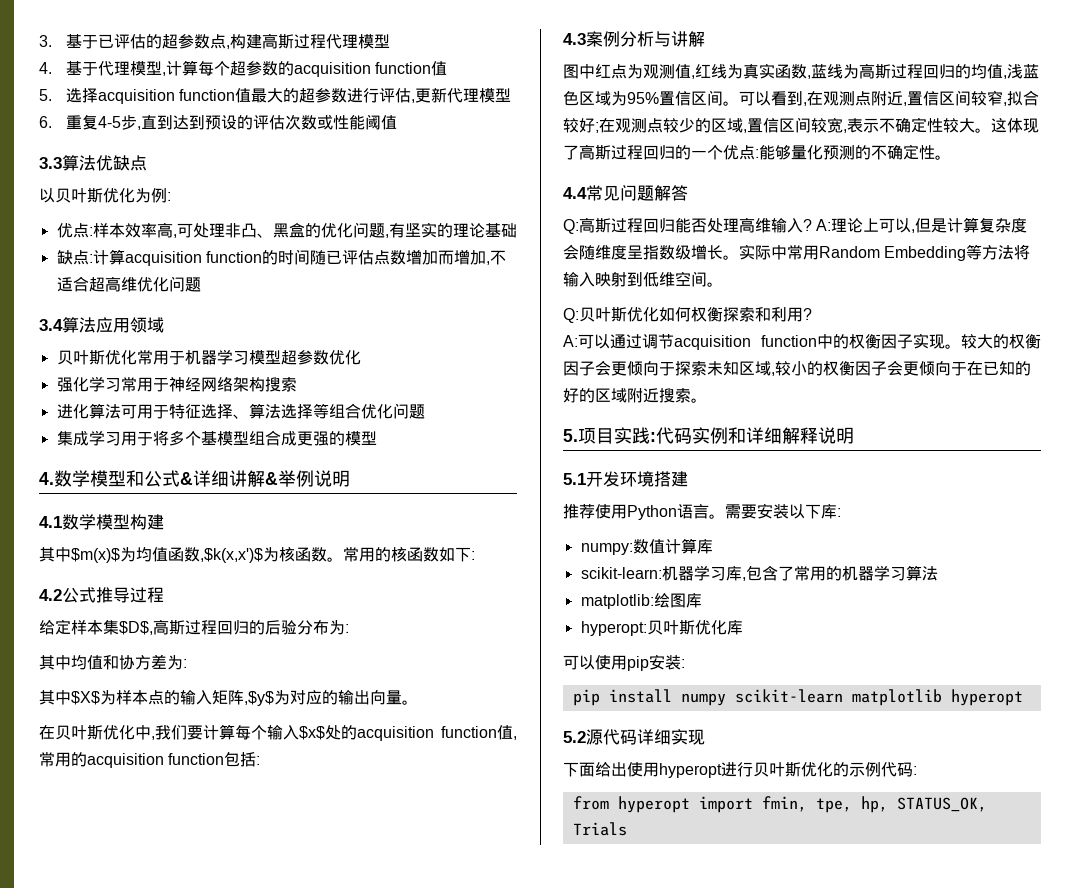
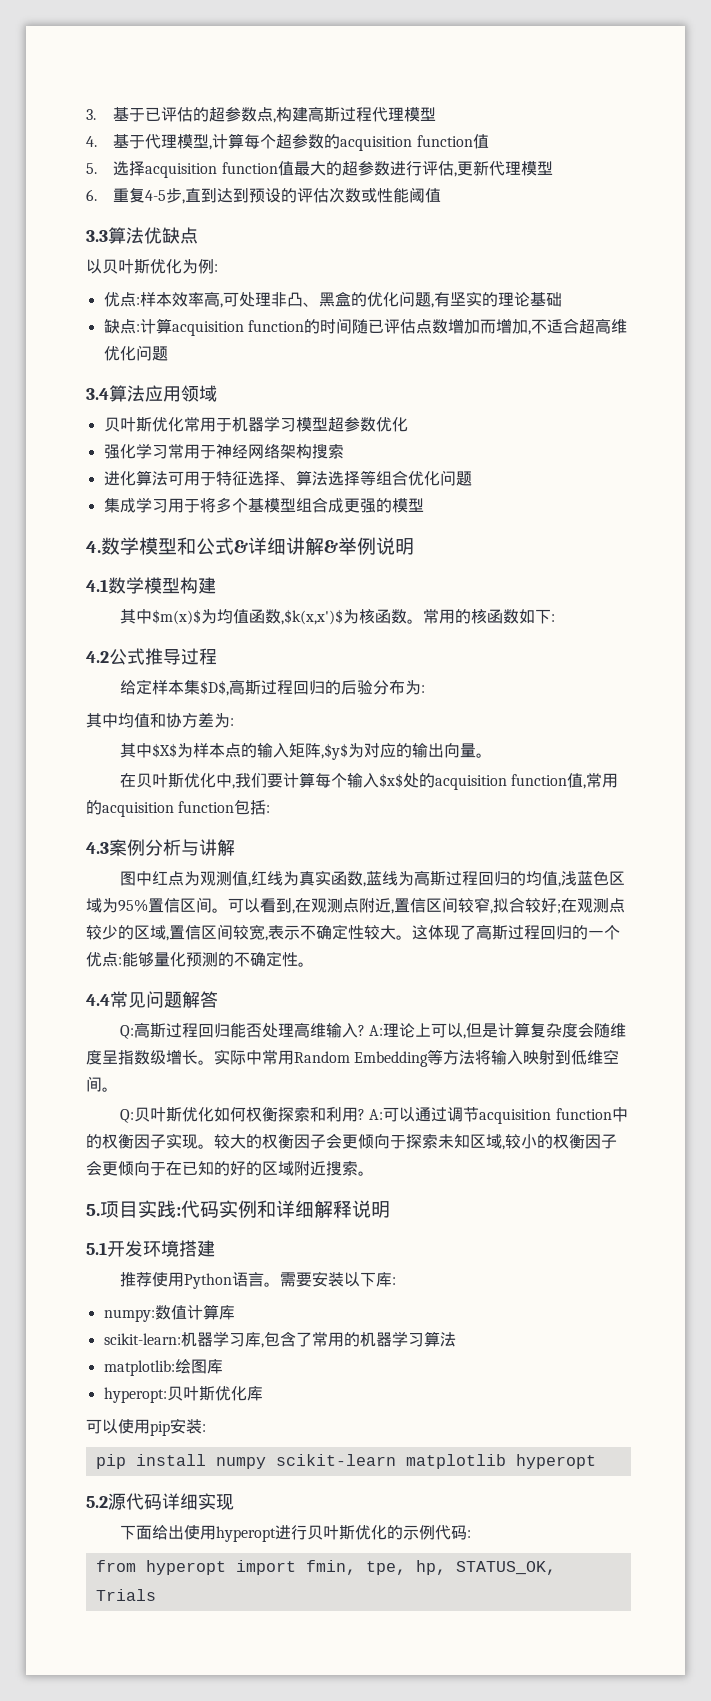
(812, 314) // -> (365, 1114) none

